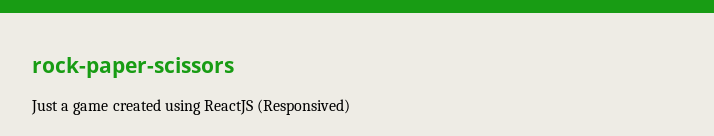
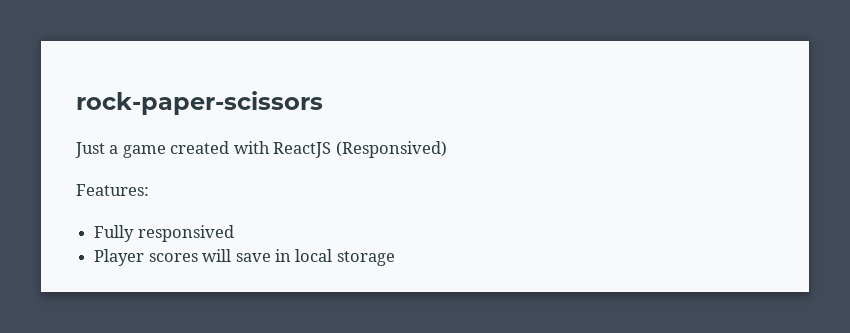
[164,100,201,115] using -> [233,141,270,154] with
(351, 107) none -> [76,184,149,196] [94,225,234,242] [94,249,395,266] // Features: // Fully responsived // Player scores will save in local storage

